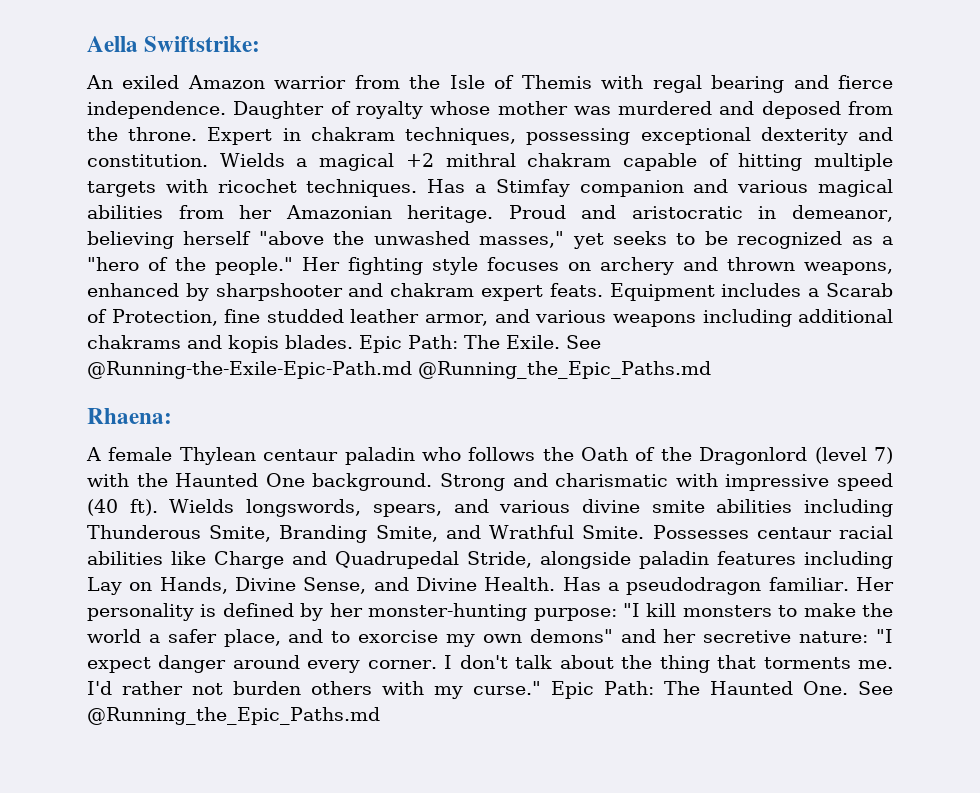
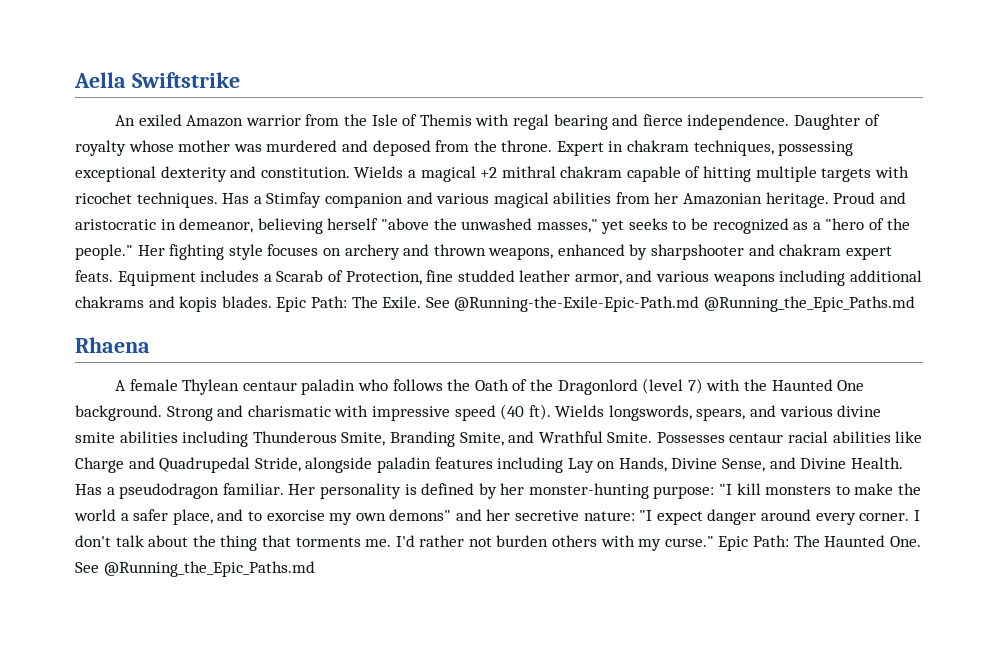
[144,36,261,52] Swiftstrike: -> [131,72,240,88] Swiftstrike
[87,408,172,424] Rhaena: -> [75,337,150,353] Rhaena

